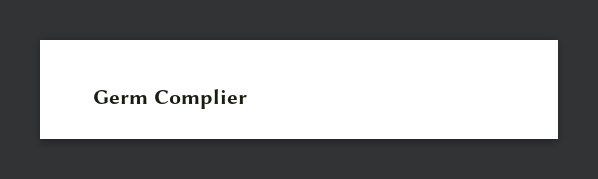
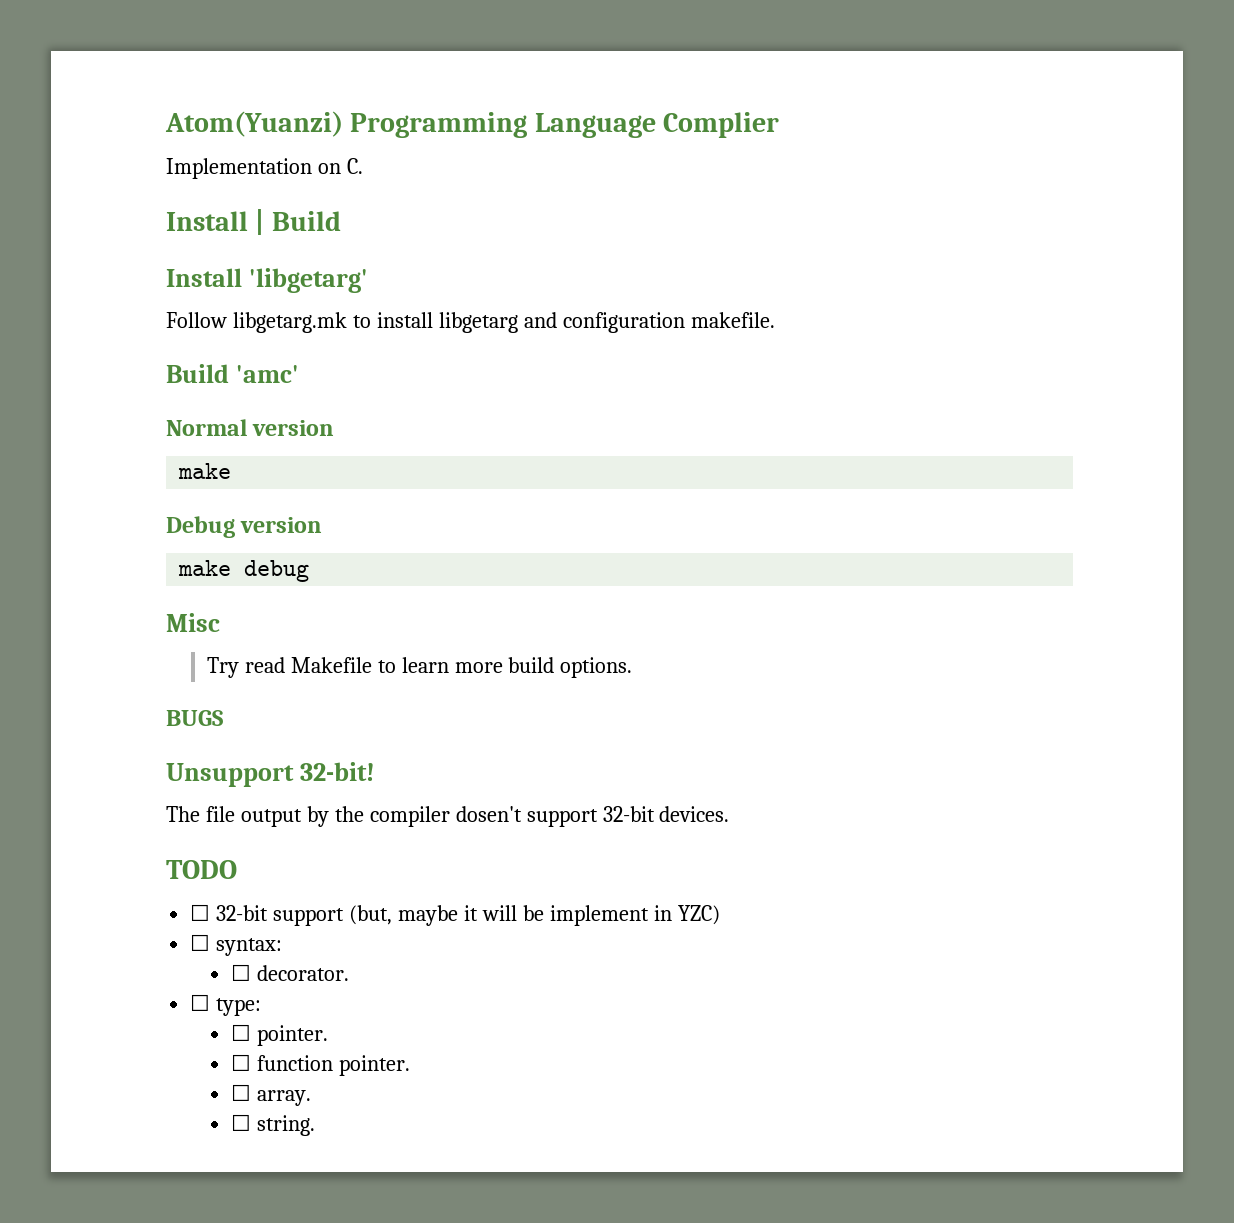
[93,89,247,109] Germ Complier -> [165,111,780,138] [166,158,363,179] [166,209,341,235] [166,268,368,293] [166,312,775,333] [166,364,299,383] [166,419,335,436] [178,463,232,479] [166,516,323,538] [178,560,310,582] [166,613,220,632] [206,657,633,678] [166,710,223,726] [166,762,375,787] [166,806,730,827] [166,860,237,879] [190,904,720,926] [190,934,283,956] [231,964,349,981] [190,994,262,1016] [231,1024,328,1046] [231,1054,410,1076] [231,1084,311,1106] [231,1114,315,1136] Atom(Yuanzi) Programming Language Complier // Implementation on C. // Install | Build // Install 'libgetarg' // Follow libgetarg.mk to install libgetarg and configuration makefile. // Build 'amc' // Normal version // make // Debug version // make debug // Misc // Try read Makefile to learn more build options. // BUGS // Unsupport 32-bit! // The file output by the compiler dosen't support 32-bit devices. // TODO // ☐ 32-bit support (but, maybe it will be implement in YZC) // ☐ syntax: // ☐ decorator. // ☐ type: // ☐ pointer. // ☐ function pointer. // ☐ array. // ☐ string.

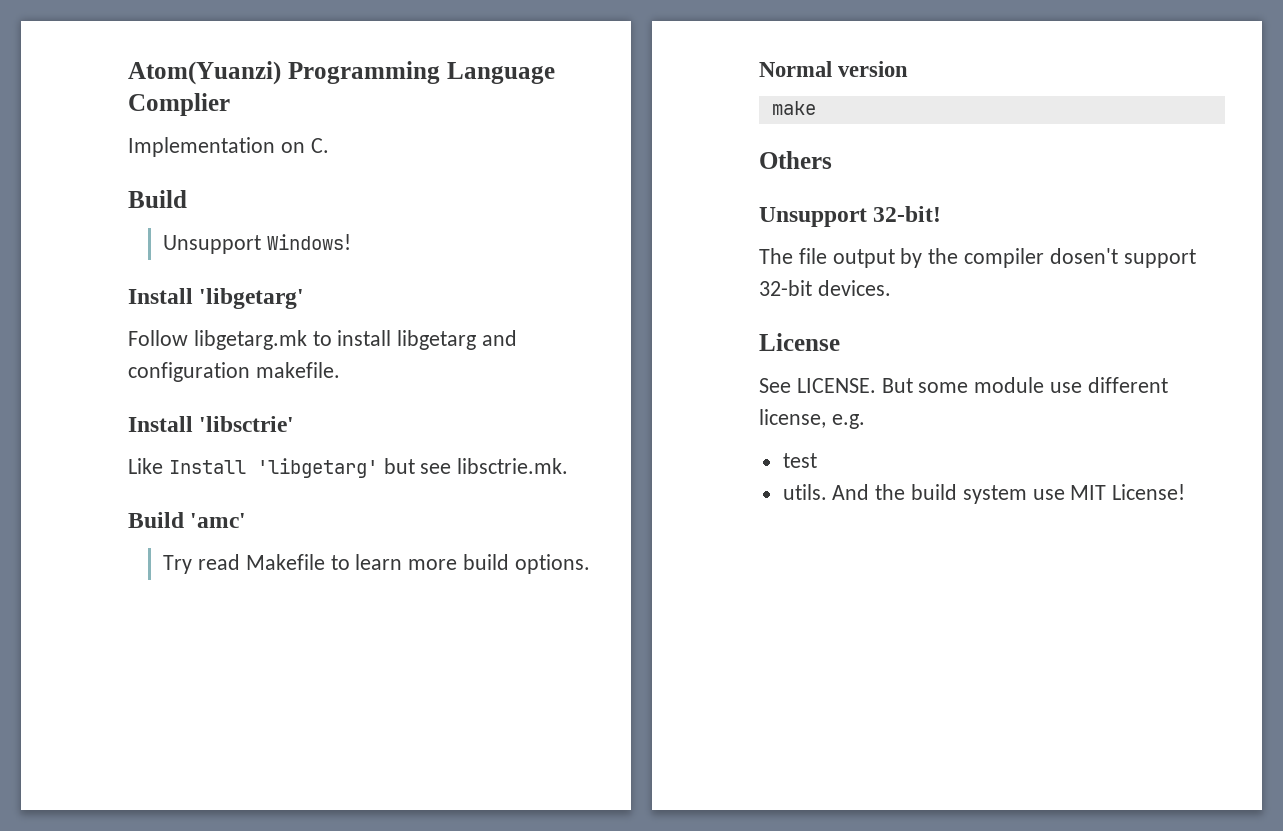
[166,209,341,235] Install | Build -> [128,190,187,208] [163,234,352,254] Build // Unsupport Windows!
[166,364,299,383] [166,419,335,436] [178,463,232,479] [166,516,323,538] [178,560,310,582] [166,613,220,632] Build 'amc' // Normal version // make // Debug version // make debug // Misc -> [128,416,295,432] [128,458,569,478] [128,512,247,528] Install 'libsctrie' // Like Install 'libgetarg' but see libsctrie.mk. // Build 'amc'
[166,710,223,726] BUGS -> [759,61,909,77] [771,101,816,115] [759,151,832,169] Normal version // make // Others
[166,860,237,879] [190,904,720,926] [190,934,283,956] [231,964,349,981] [190,994,262,1016] [231,1024,328,1046] [231,1054,410,1076] [231,1084,311,1106] [231,1114,315,1136] TODO // ☐ 32-bit support (but, maybe it will be implement in YZC) // ☐ syntax: // ☐ decorator. // ☐ type: // ☐ pointer. // ☐ function pointer. // ☐ array. // ☐ string. -> [759,333,840,351] [759,377,1168,393] [759,409,865,429] [782,453,817,468] [782,484,1186,504] License // See LICENSE. But some module use different license, e.g. // test // utils. And the build system use MIT License!

